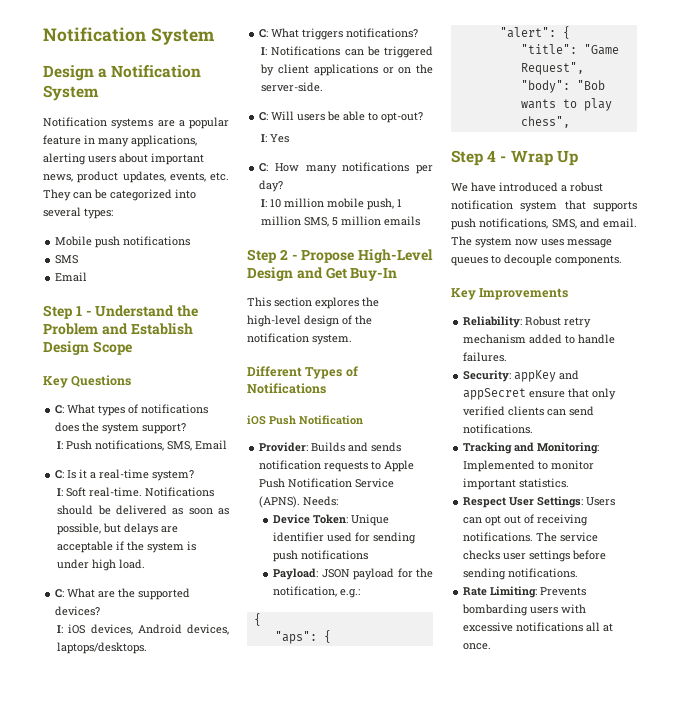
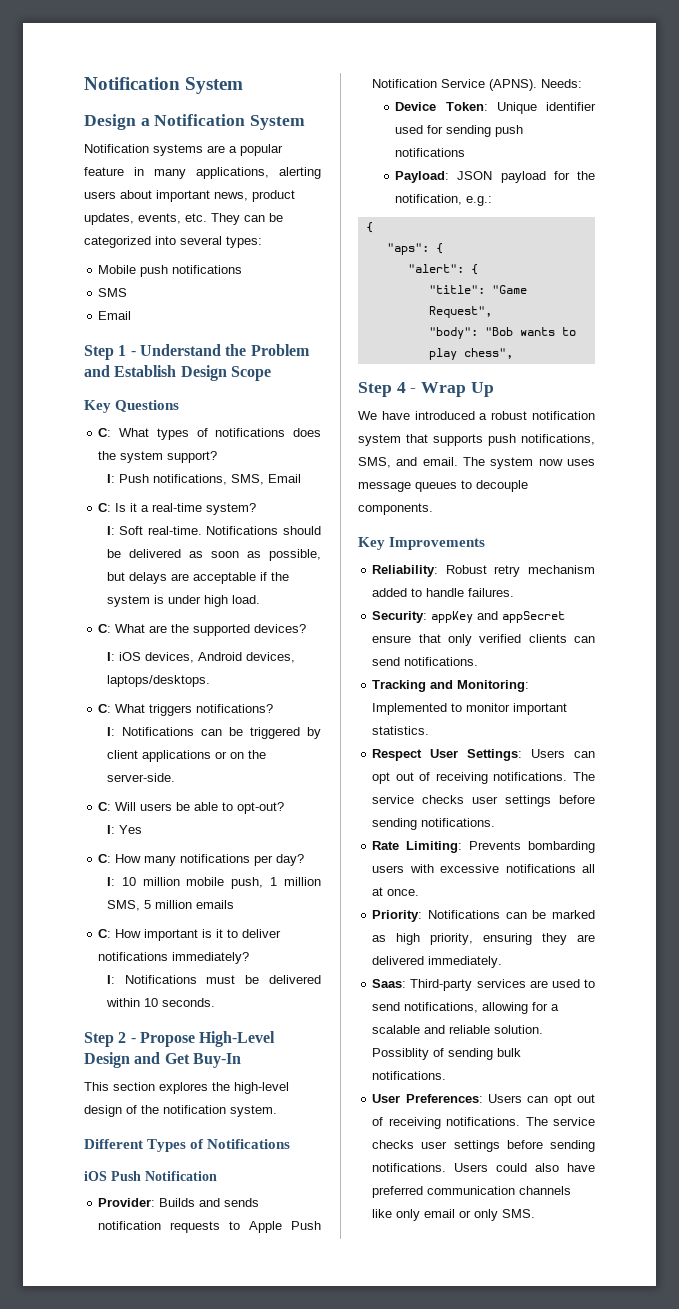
(421, 221) none -> [98,929,282,941] [98,952,250,964] [106,975,321,984] [105,998,215,1007] // C: How important is it to deliver notifications immediately? // I: Notifications must be delivered within 10 seconds.
(492, 646) none -> [372,910,595,922] [372,933,595,945] [372,956,503,968] [372,979,595,991] [372,1002,560,1014] [372,1025,544,1034] [372,1048,522,1060] [372,1071,447,1080] [372,1094,595,1106] [372,1117,595,1129] [372,1140,595,1152] [372,1163,595,1172] [372,1186,572,1198] [372,1209,536,1221] // Priority: Notifications can be marked as high priority, ensuring they are delivered immediately. // Saas: Third-party services are used to send notifications, allowing for a scalable and reliable solution. Possiblity of sending bulk notifications. // User Preferences: Users can opt out of receiving notifications. The service checks user settings before sending notifications. Users could also have preferred communication channels like only email or only SMS.

